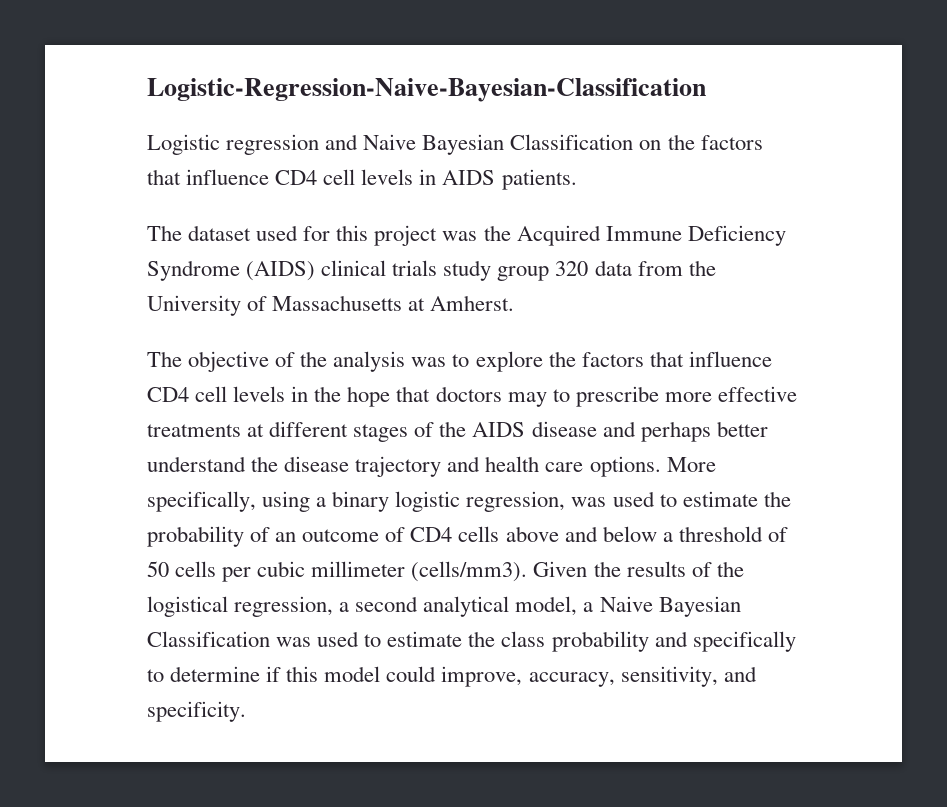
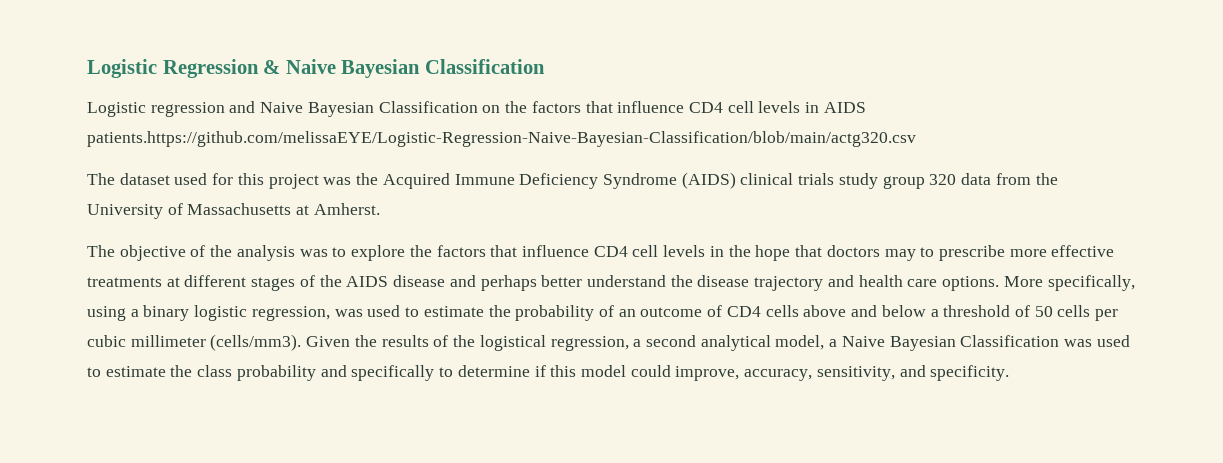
[147,78,706,102] Logistic-Regression-Naive-Bayesian-Classification -> [87,59,545,78] Logistic Regression & Naive Bayesian Classification
[501,169,577,190] patients. -> [87,131,916,147] patients.https://github.com/melissaEYE/Logistic-Regression-Naive-Bayesian-Classification/blob/main/actg320.csv

